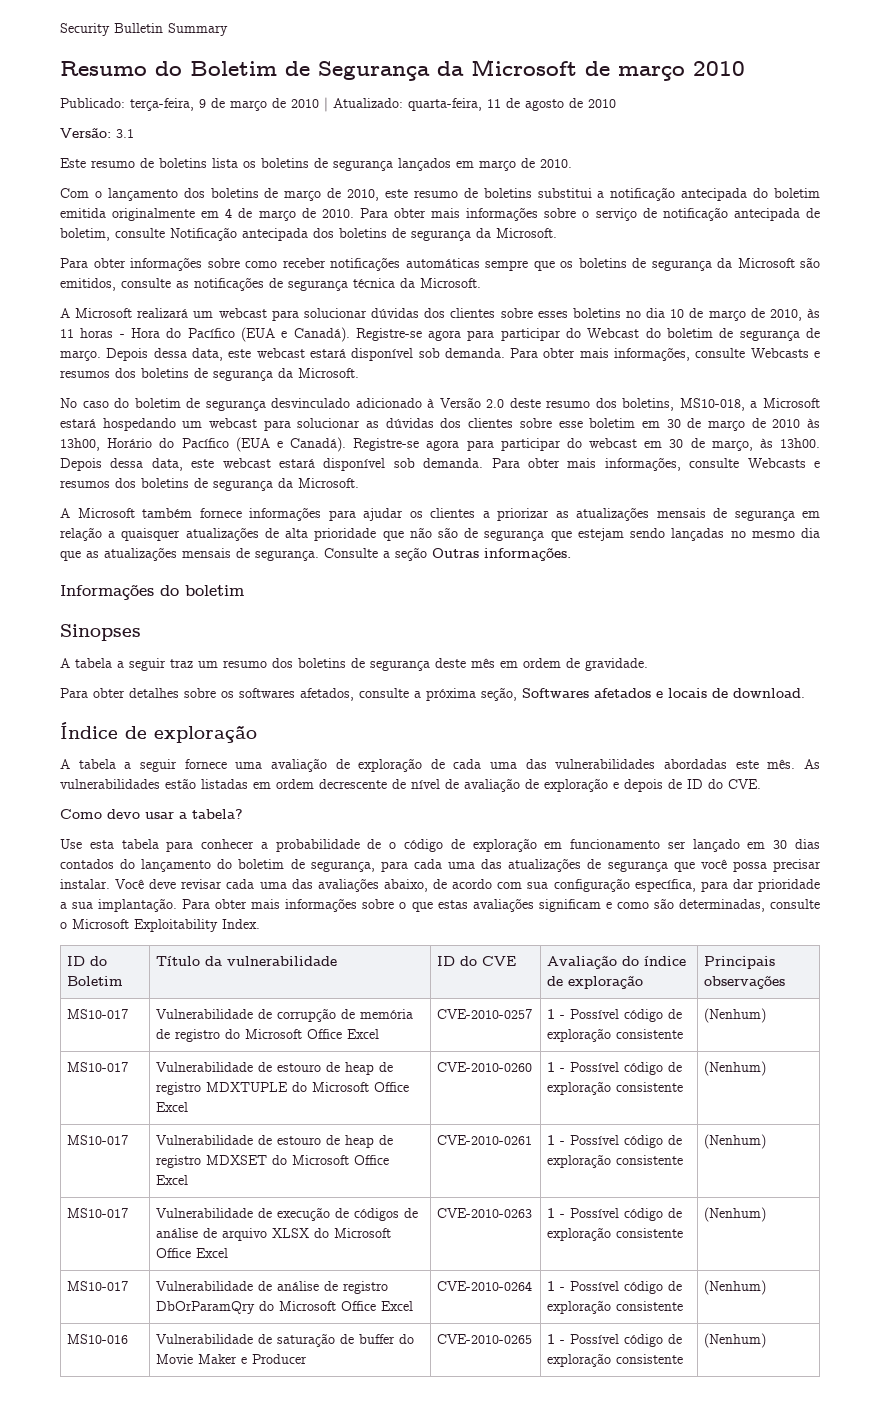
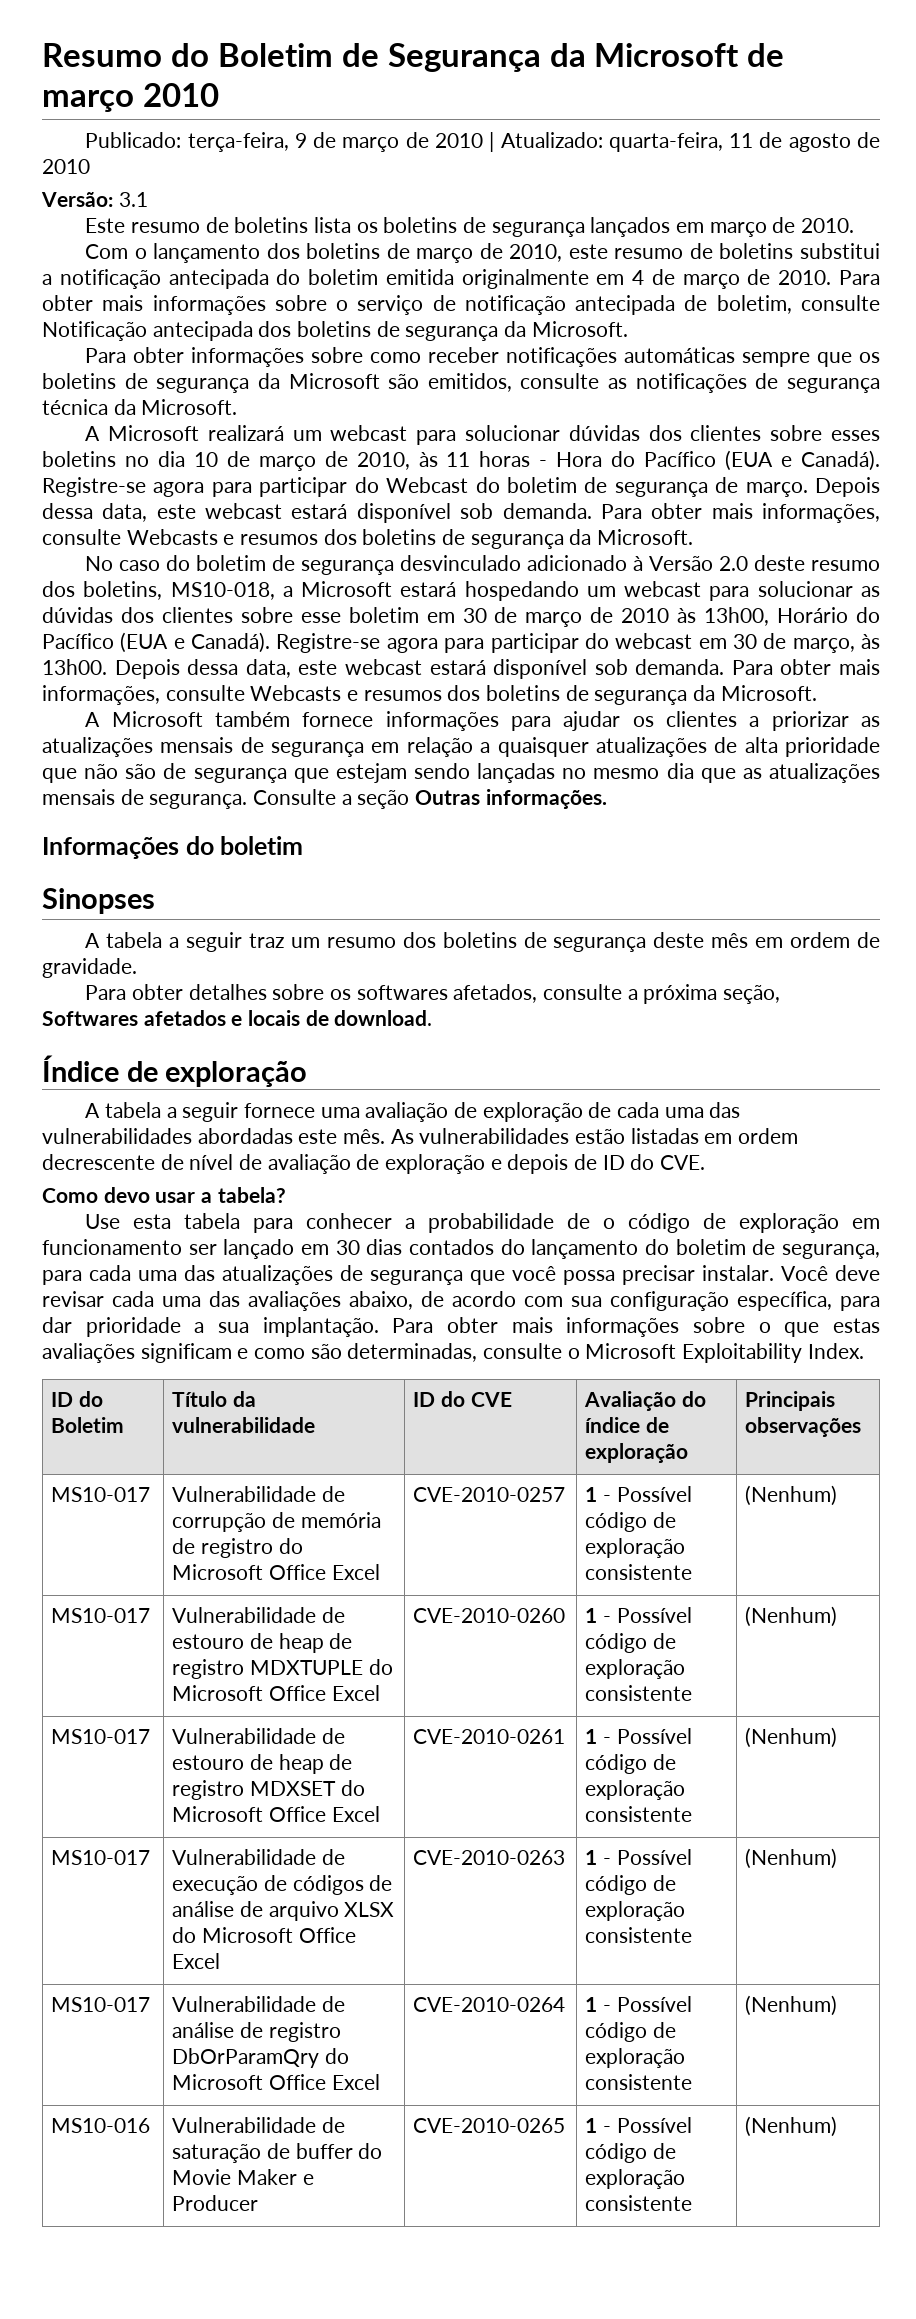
[60,23,228,36] Security Bulletin Summary // -> (42, 55) none

